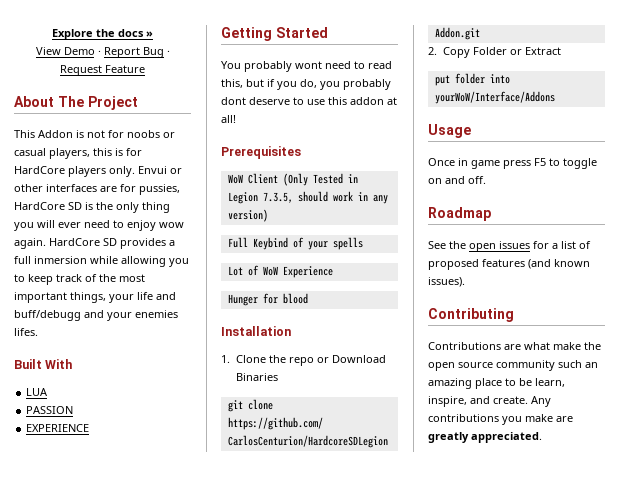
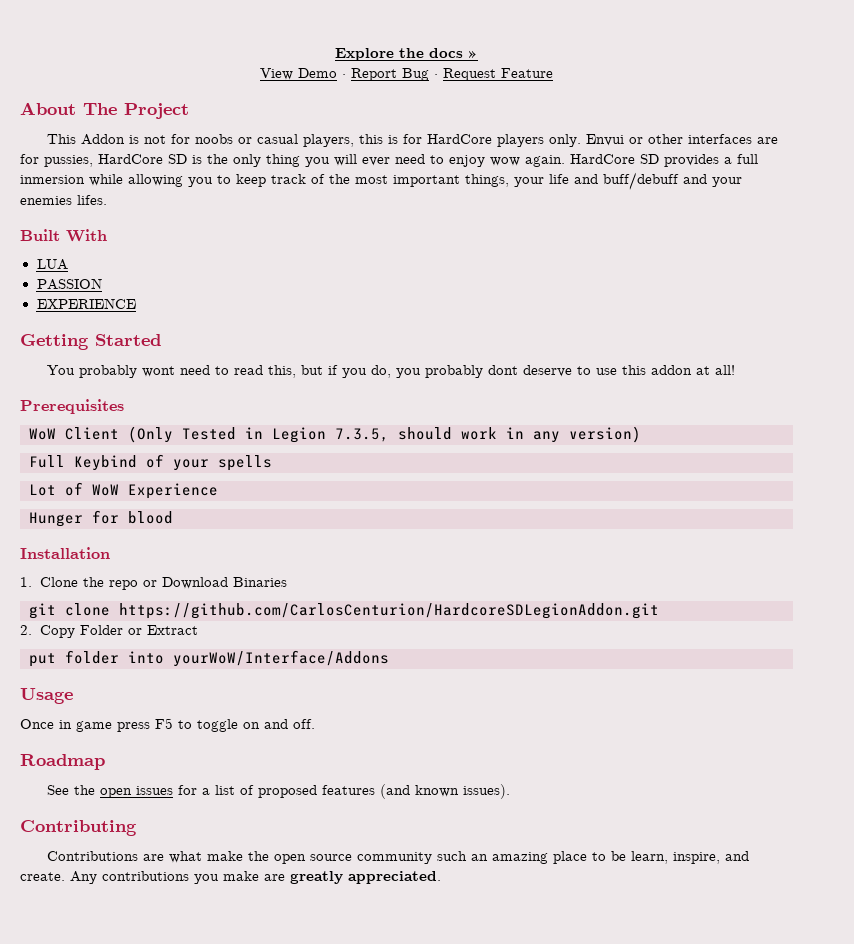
[14,310,81,321] buff/debugg -> [603,172,679,190] buff/debuff

